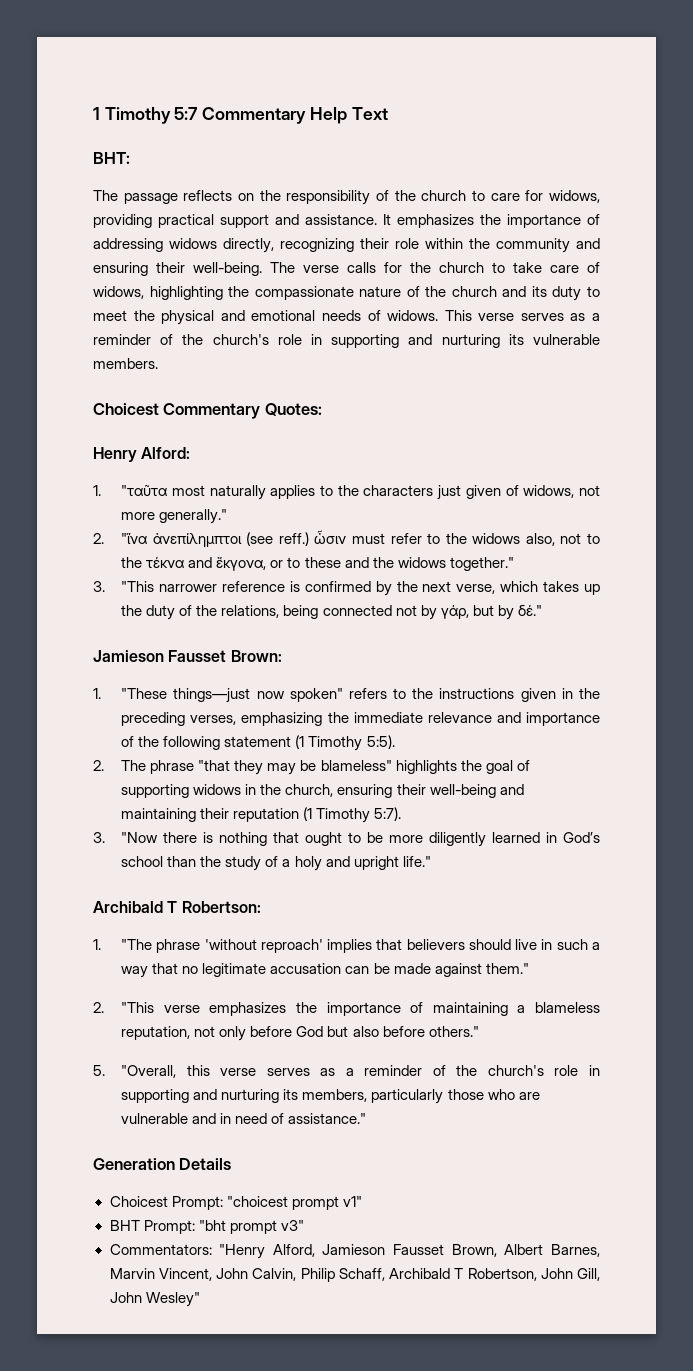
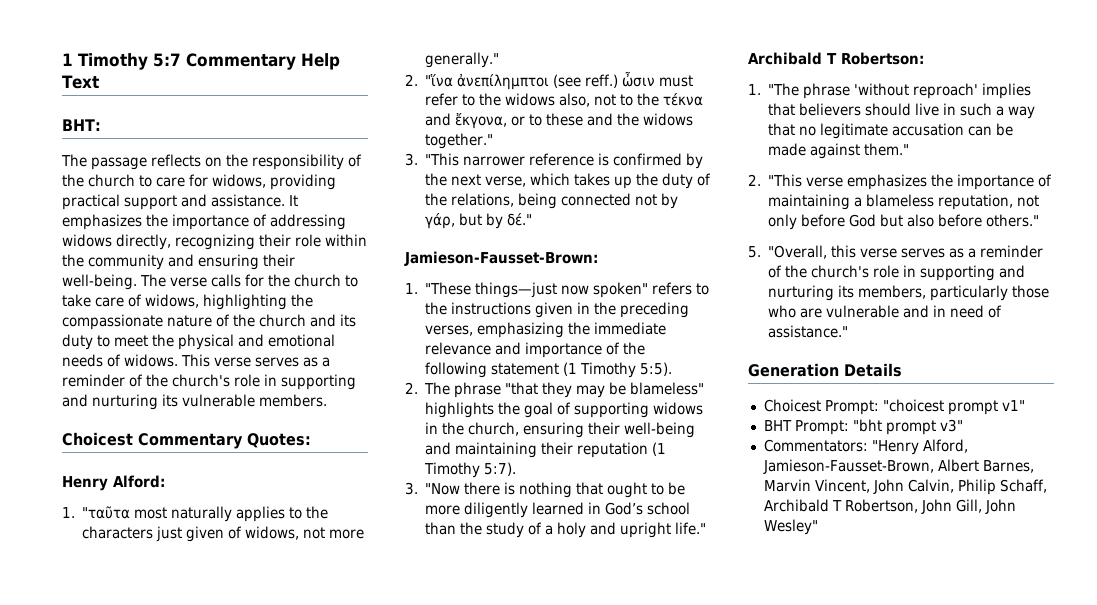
[93,650,282,662] Jamieson Fausset Brown: -> [404,251,598,266] Jamieson-Fausset-Brown:
[322,1244,497,1257] Jamieson Fausset Brown, -> [762,459,934,474] Jamieson-Fausset-Brown,

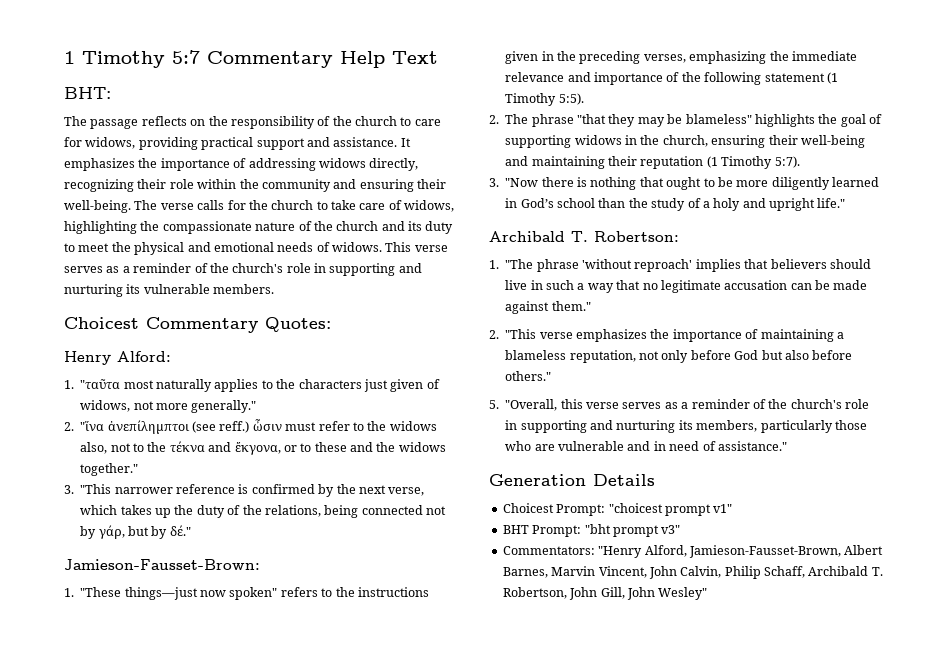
[827,53,837,64] T -> [571,231,588,242] T.
[831,500,842,511] T -> [871,567,883,576] T.

